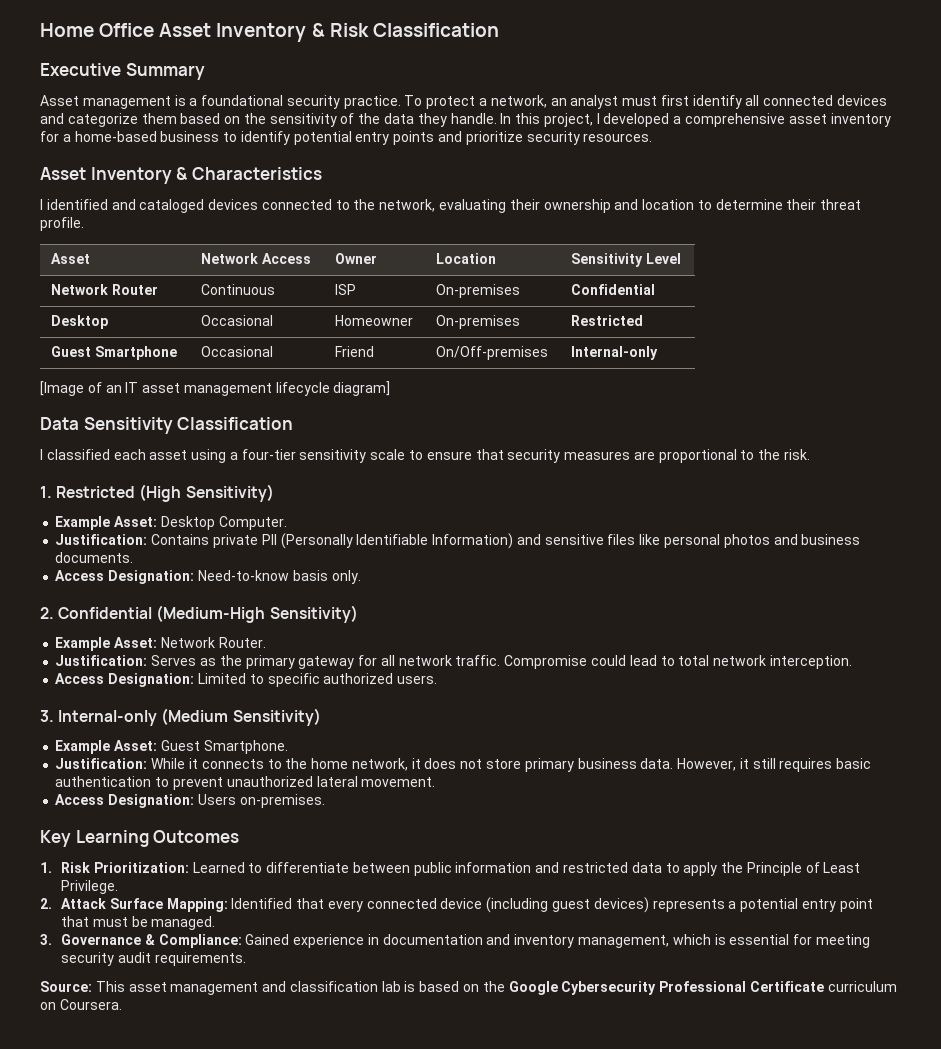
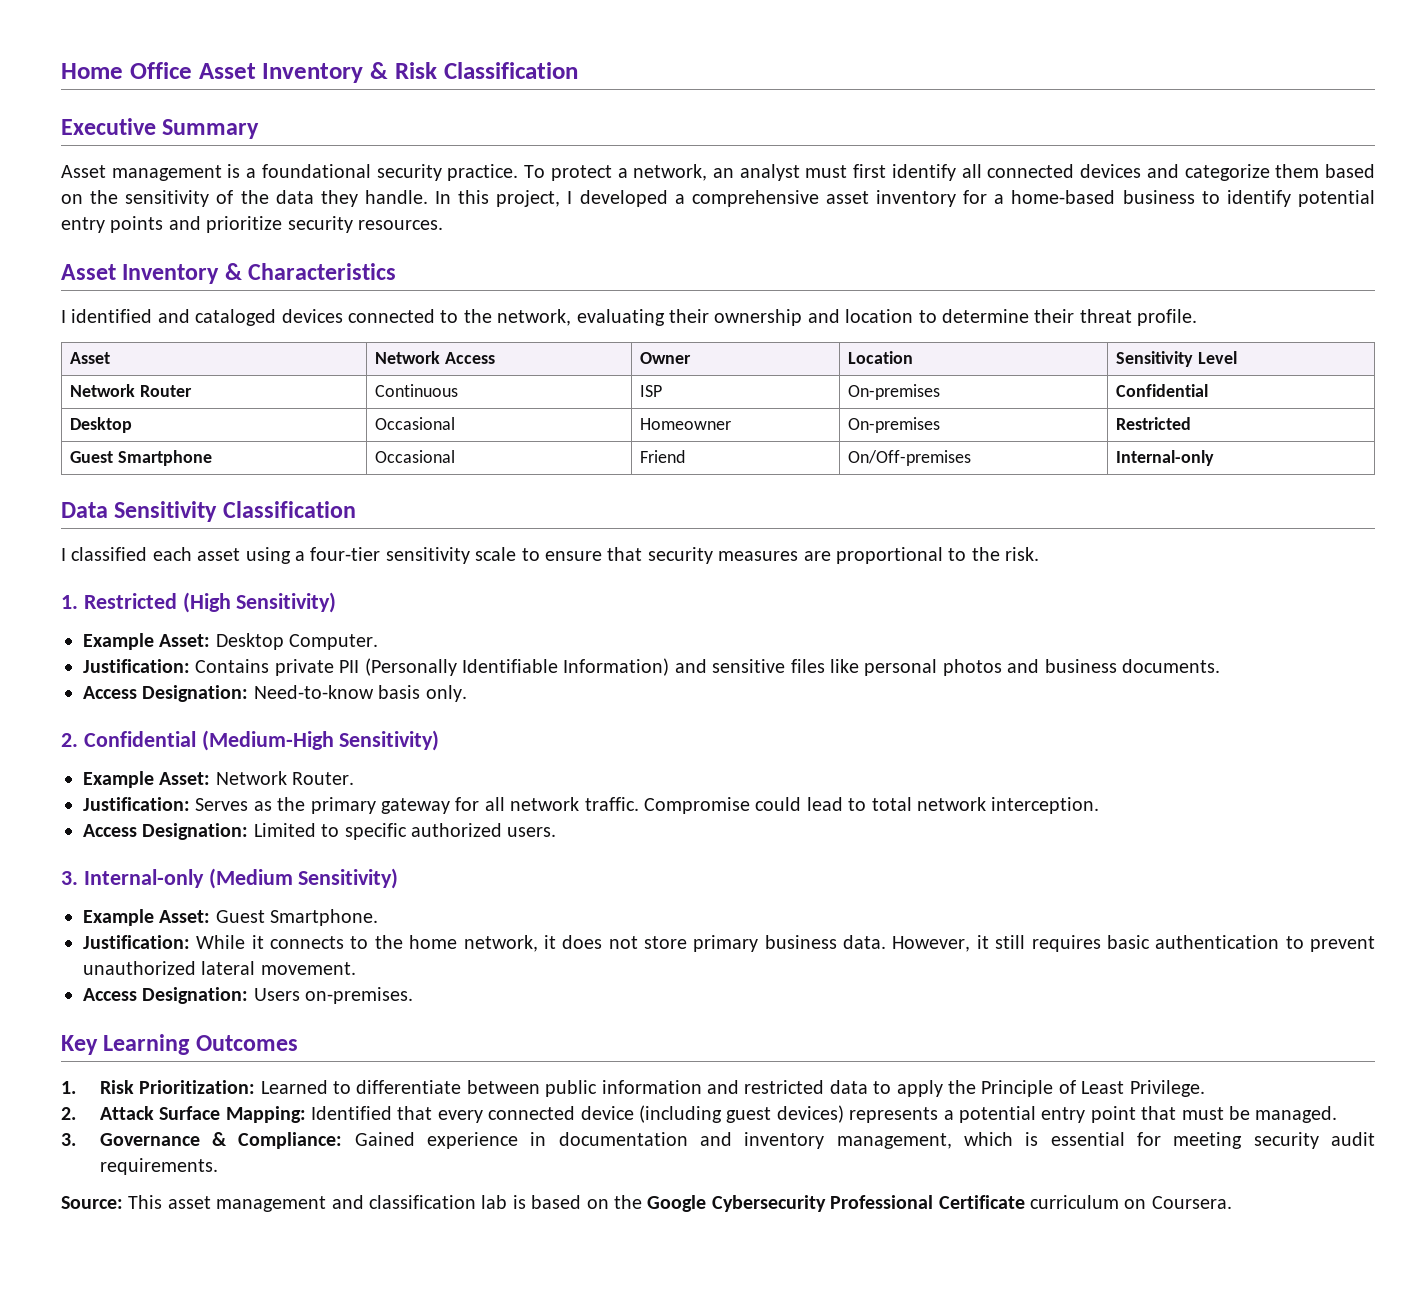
[40,381,391,396] // [Image of an IT asset management lifecycle diagram] -> (1215, 458) none

